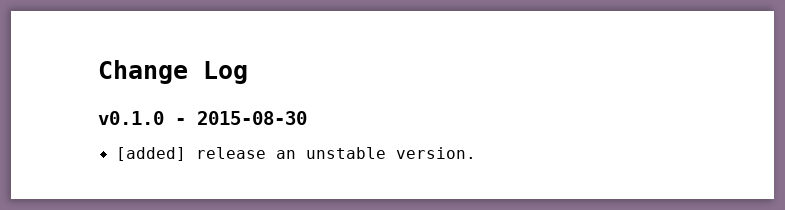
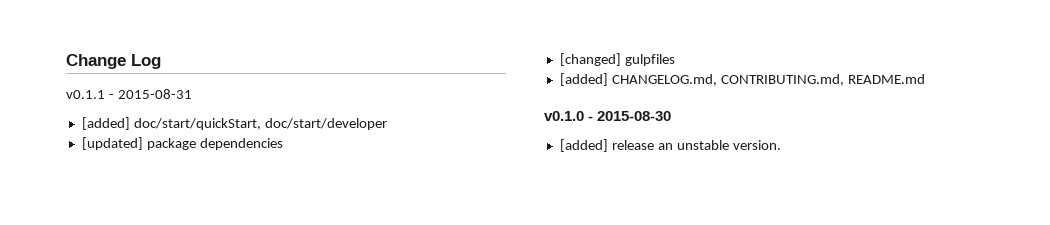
(248, 72) none -> [66,89,192,99] [81,117,387,130] [81,137,283,150] [559,53,675,66] [559,73,925,86] // v0.1.1 - 2015-08-31 // [added] doc/start/quickStart, doc/start/developer // [updated] package dependencies // [changed] gulpfiles // [added] CHANGELOG.md, CONTRIBUTING.md, README.md

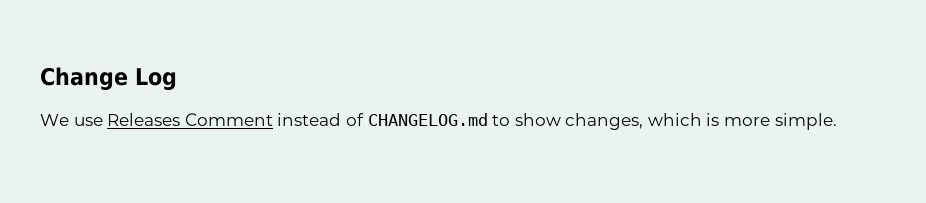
[66,89,192,99] [81,117,387,130] [81,137,283,150] [559,53,675,66] [559,73,925,86] [544,111,672,121] [559,139,781,152] v0.1.1 - 2015-08-31 // [added] doc/start/quickStart, doc/start/developer // [updated] package dependencies // [changed] gulpfiles // [added] CHANGELOG.md, CONTRIBUTING.md, README.md // v0.1.0 - 2015-08-30 // [added] release an unstable version. -> [40,113,837,130] We use Releases Comment instead of CHANGELOG.md to show changes, which is more simple.

